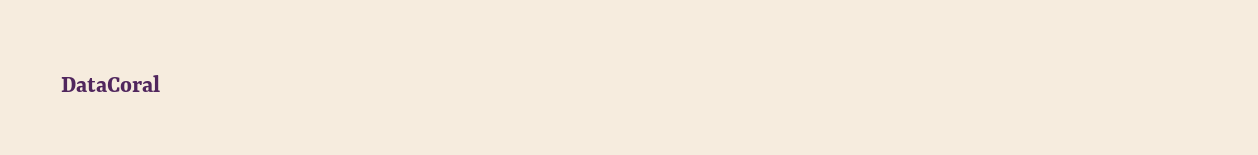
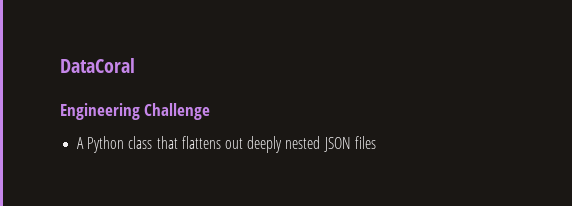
(160, 83) none -> [60,103,211,120] [77,136,376,153] // Engineering Challenge // A Python class that flattens out deeply nested JSON files

